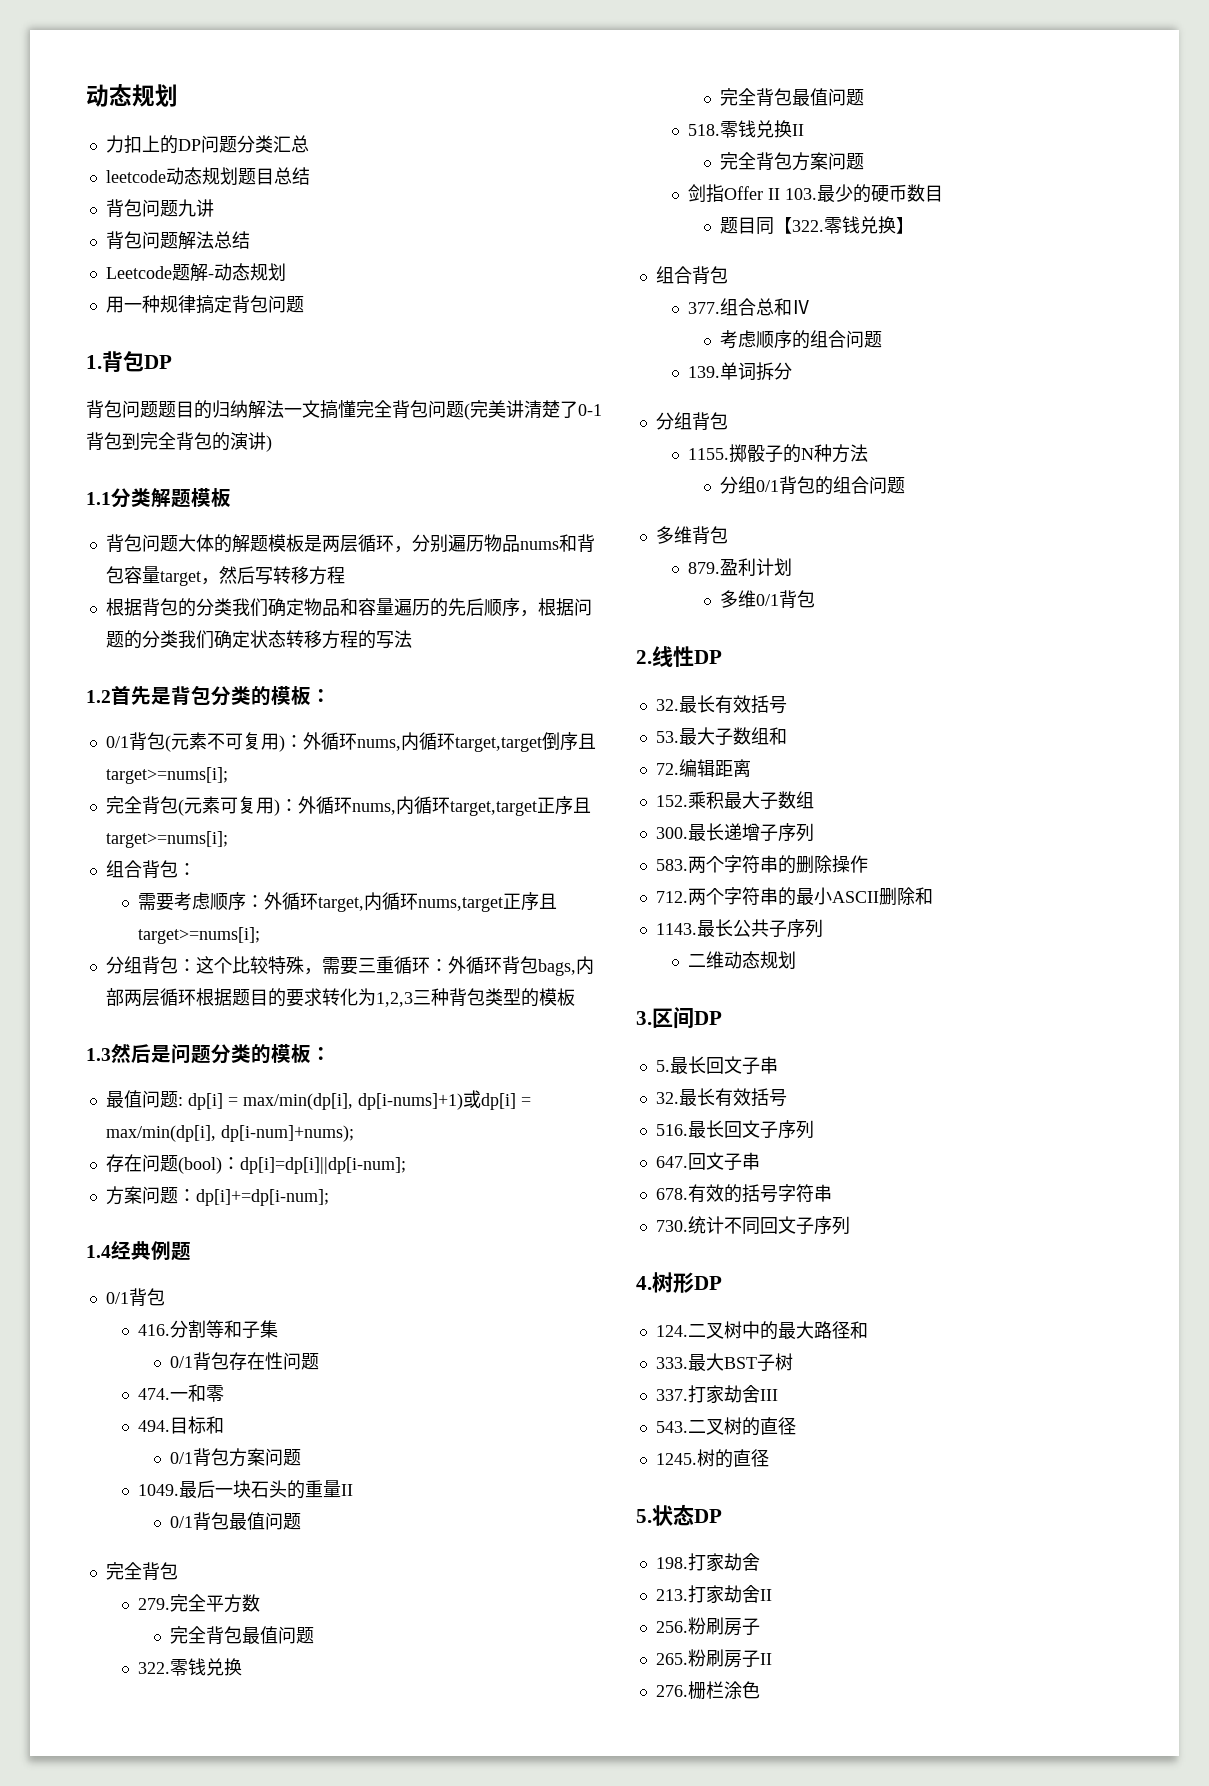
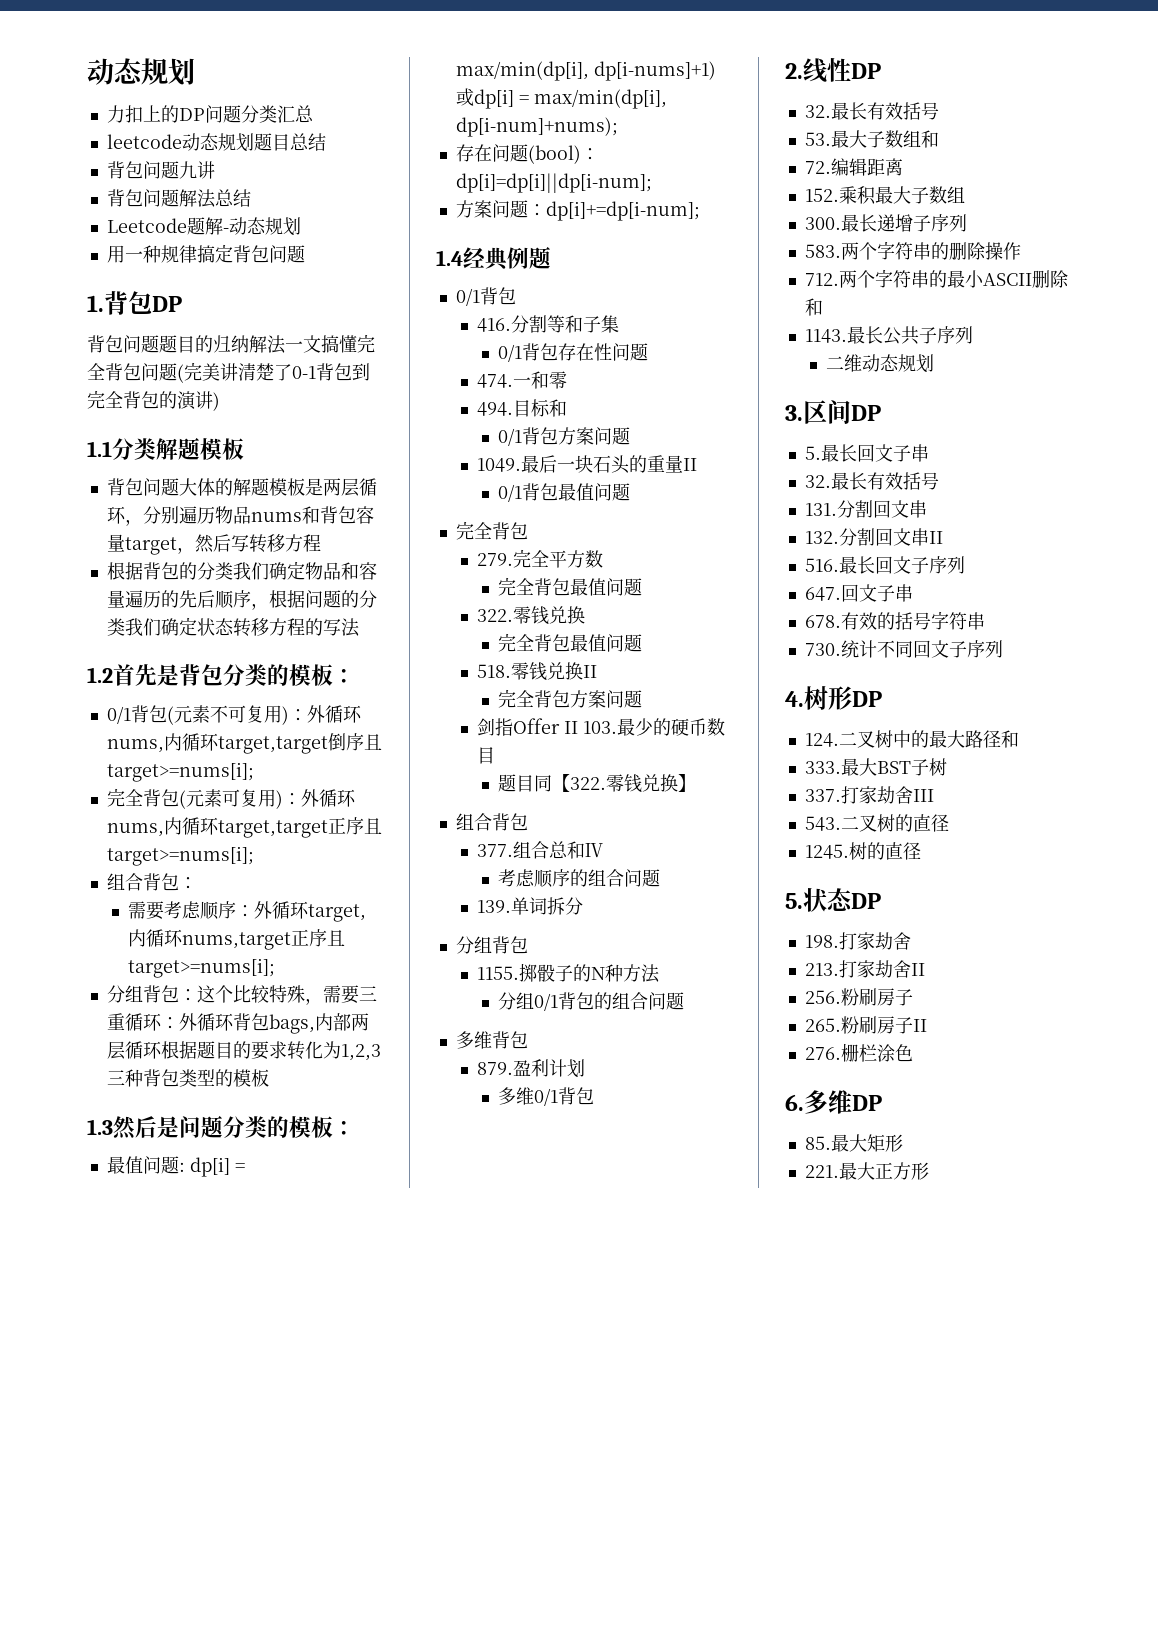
(787, 1098) none -> [804,500,927,518] [804,528,943,546] // 131.分割回文串 // 132.分割回文串II
(760, 1690) none -> [785,1090,882,1114] [804,1134,903,1152] [804,1162,929,1180] // 6.多维DP // 85.最大矩形 // 221.最大正方形

